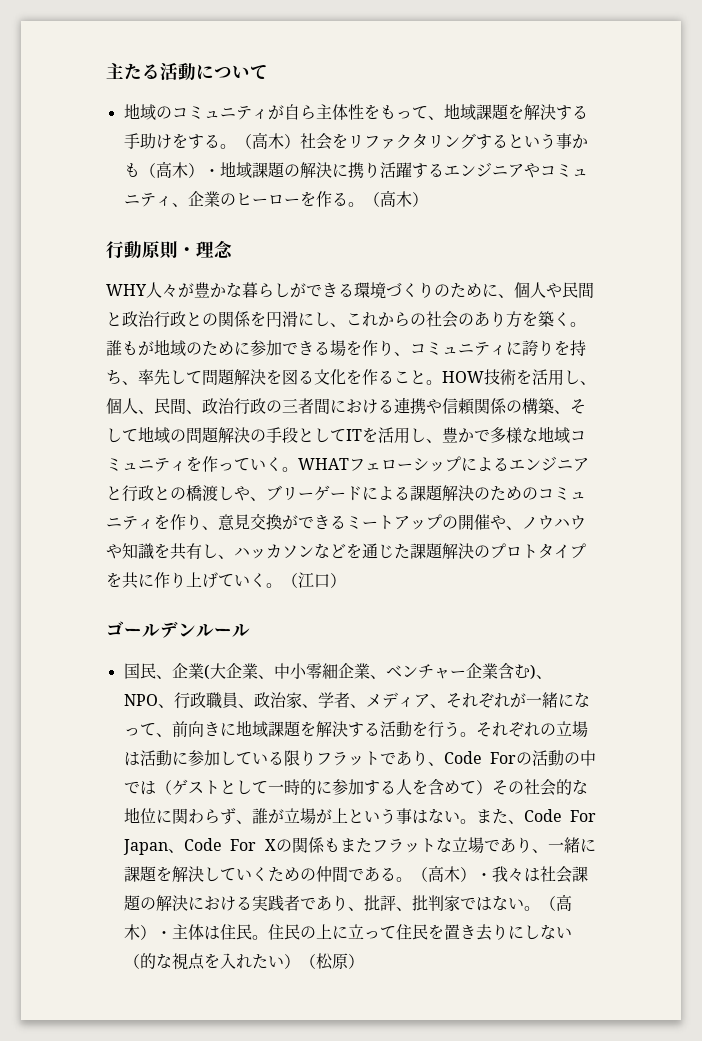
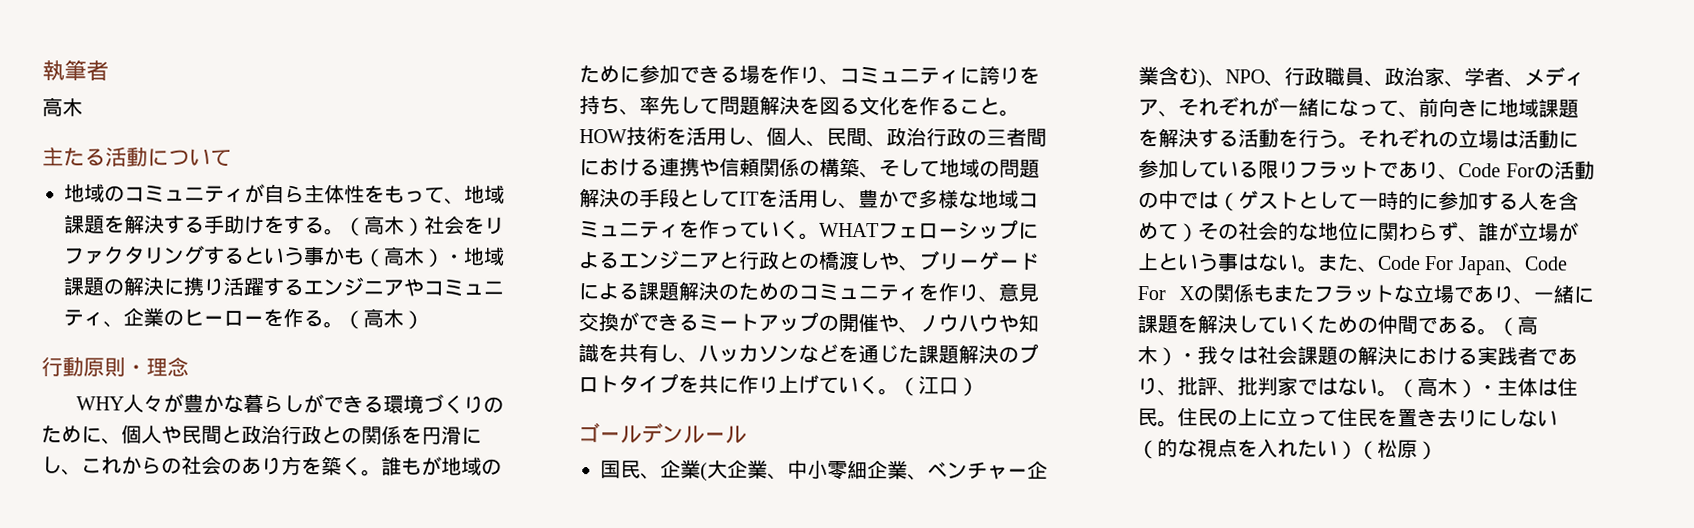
(106, 71) none -> [42,60,109,82] [42,97,83,117] 執筆者 // 高木 //

